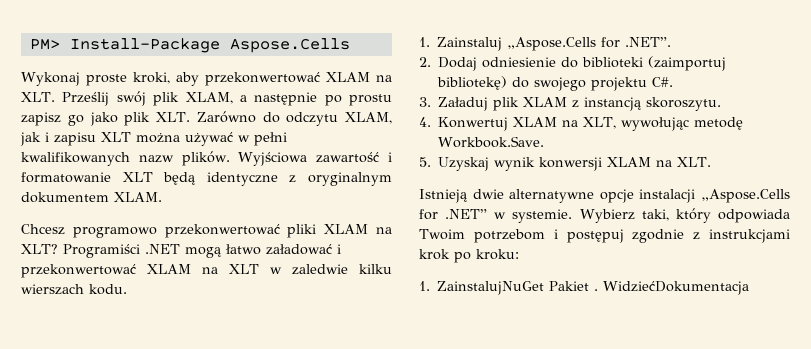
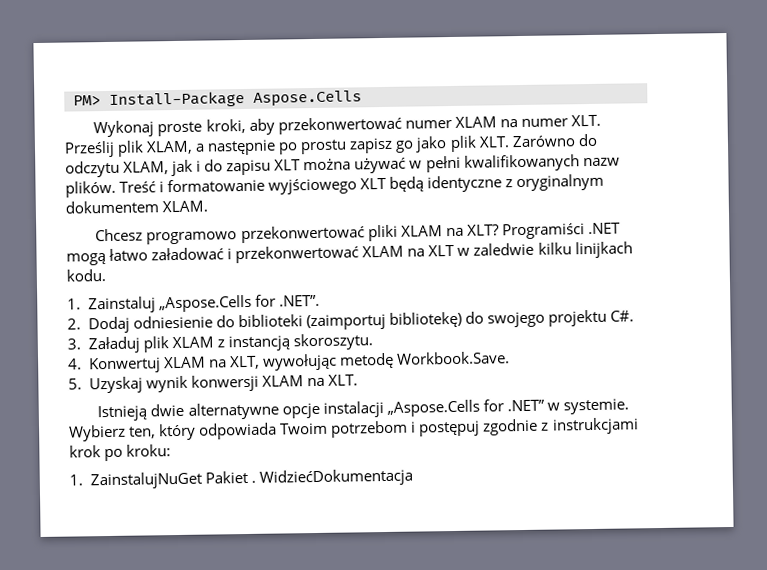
[326,72,392,82] XLAM na -> [404,116,568,129] numer XLAM na numer
[116,91,146,106] swój -> (115, 149) none
(49, 137) none -> [204,159,224,172] do
[238,152,380,166] Wyjściowa zawartość -> [119,181,157,193] Treść
(111, 177) none -> [268,178,358,195] wyjściowego
[21,284,84,295] wierszach -> [574,241,633,259] linijkach
[641,209,669,221] taki, -> [129,426,157,439] ten,

